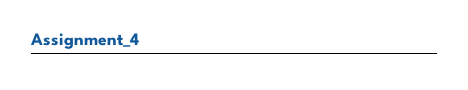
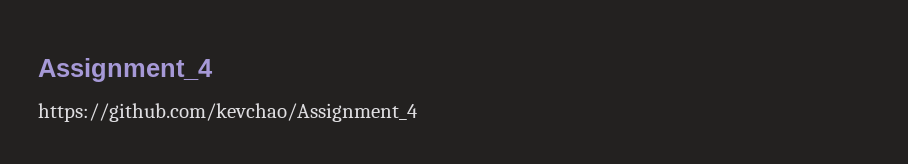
(139, 41) none -> [38,103,418,122] // https://github.com/kevchao/Assignment_4

